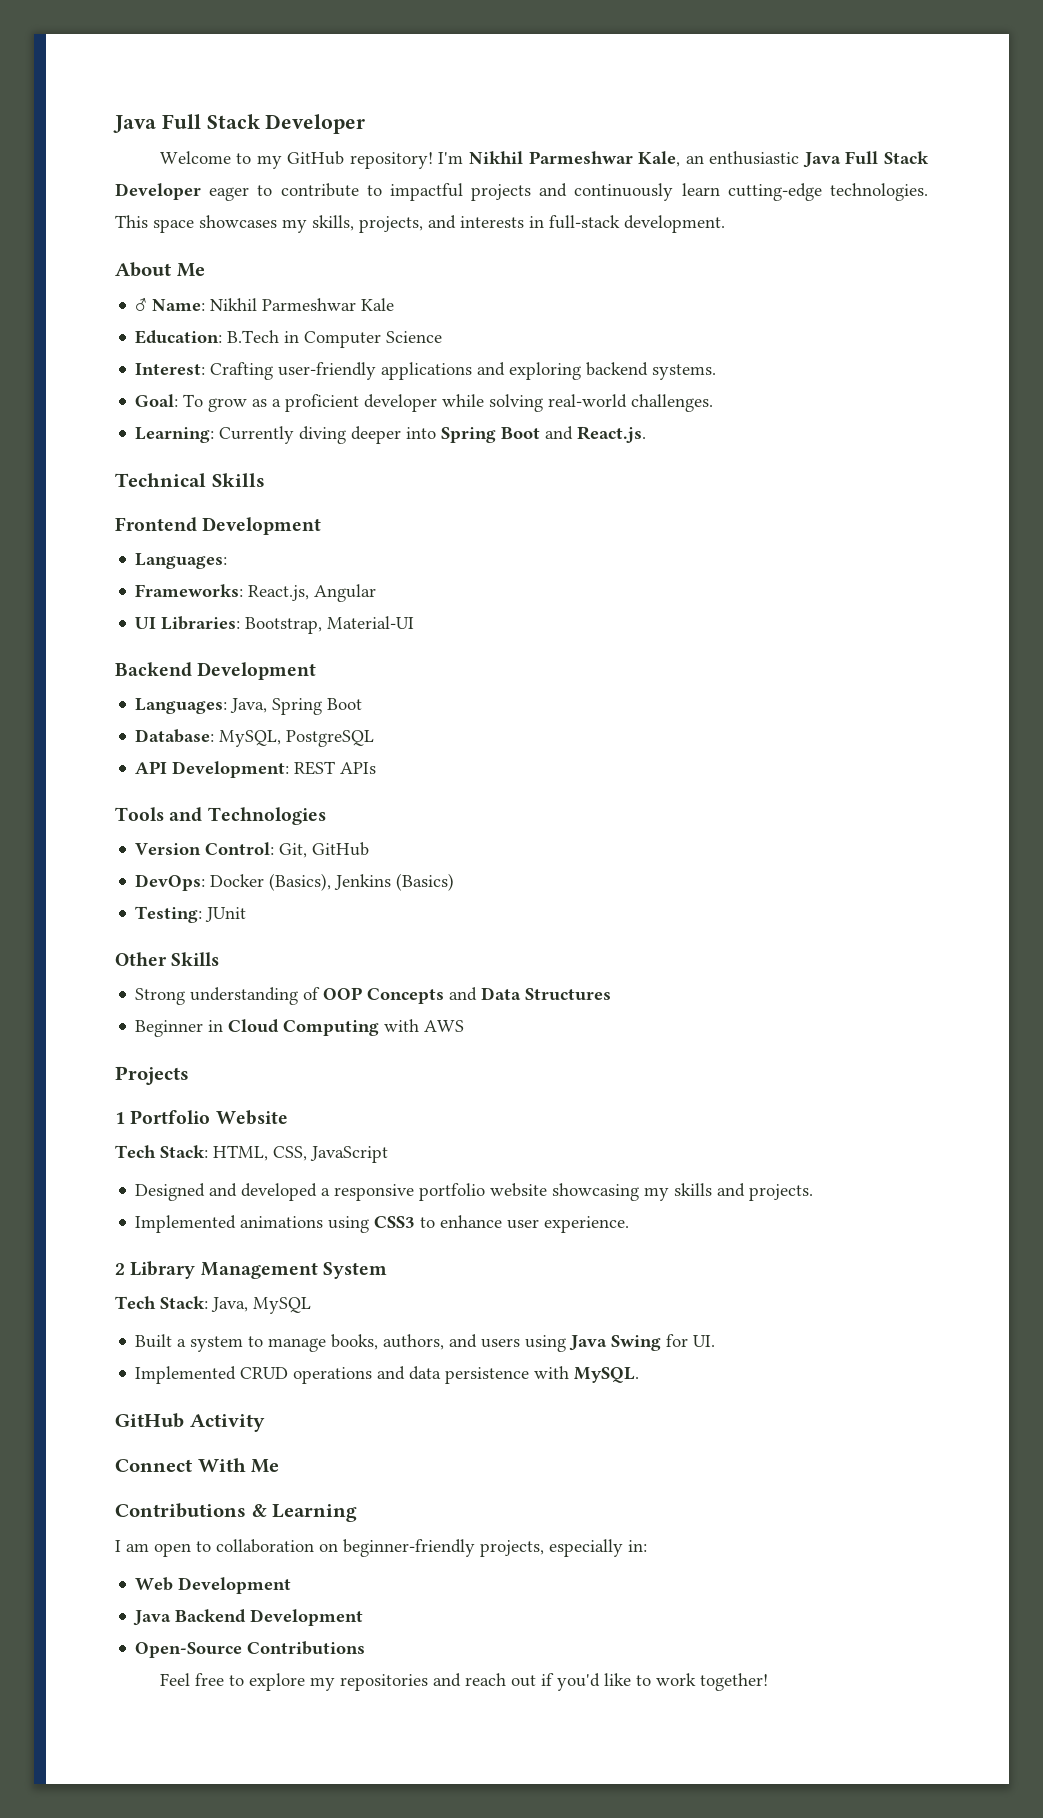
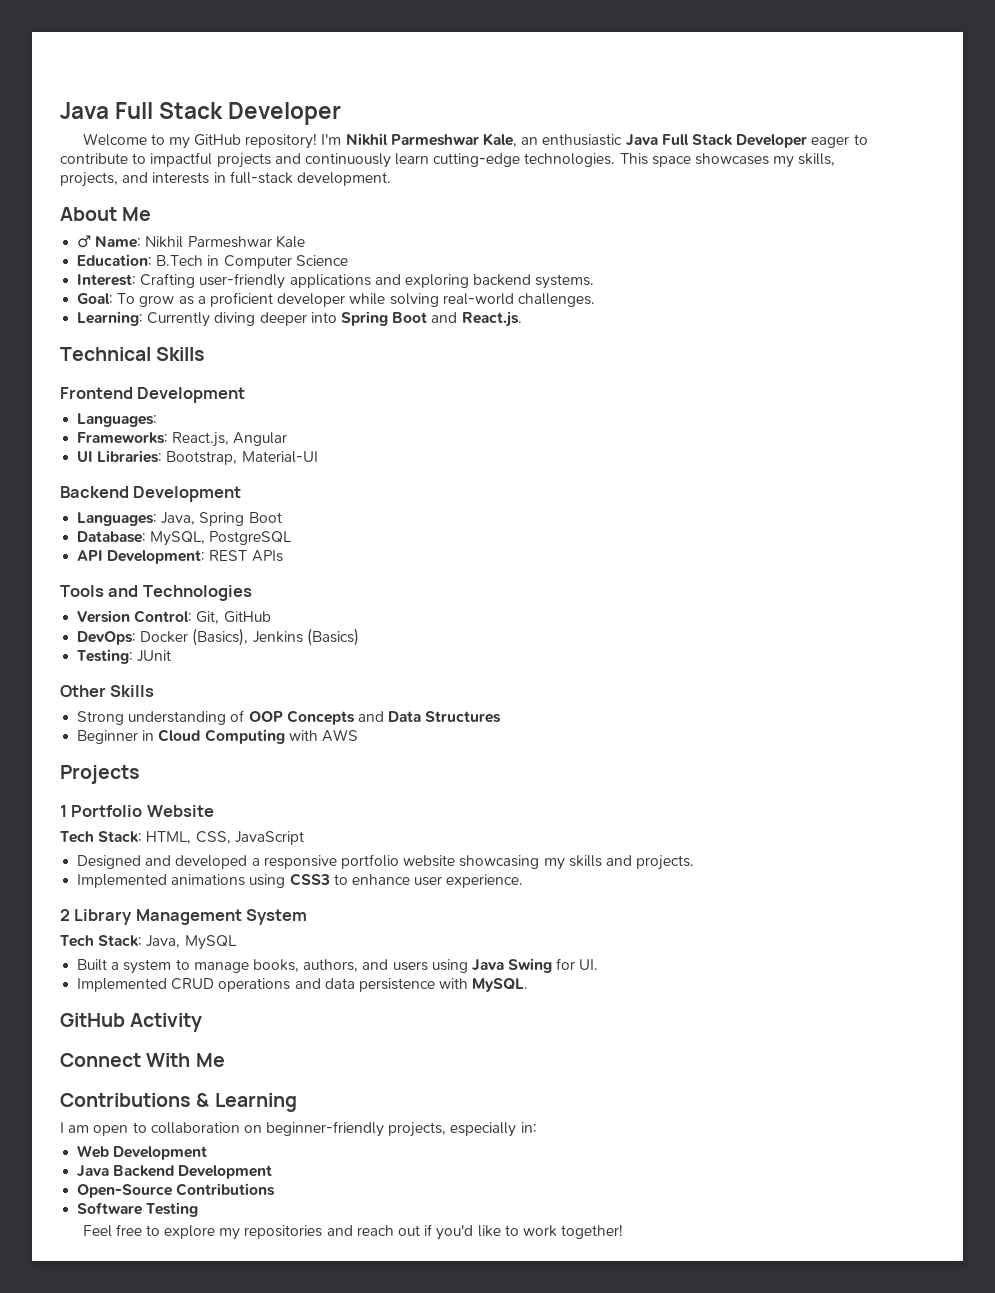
(366, 1648) none -> [77,1202,199,1217] // Software Testing

